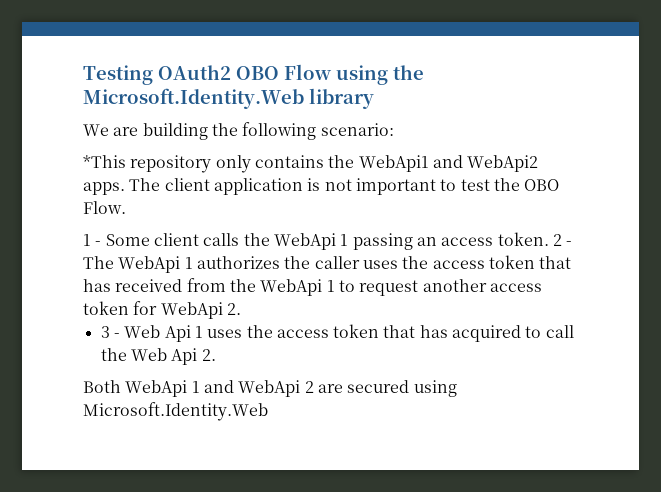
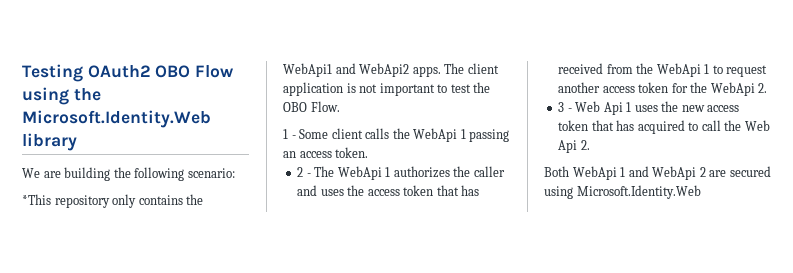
(549, 239) none -> (369, 152) //
(360, 262) none -> [297,185,318,196] and
(158, 308) none -> [690,82,708,93] the
(273, 331) none -> [681,105,705,112] new

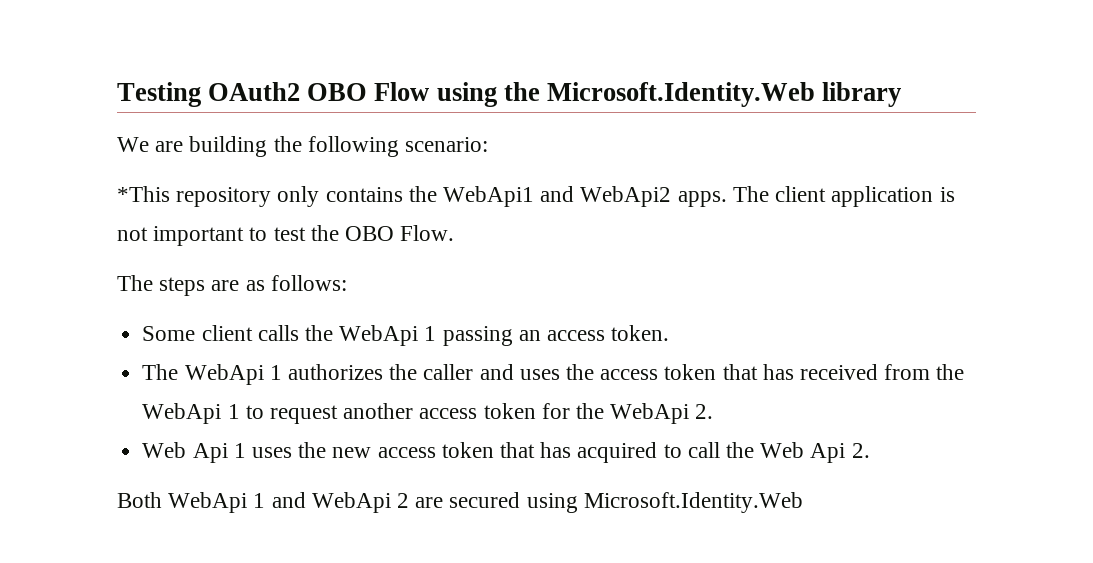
[283,129,296,139] 1 - -> [117,275,347,296] The steps are as follows: //
[297,167,311,177] 2 - -> (670, 333) none
[558,102,572,112] 3 - -> (714, 411) none

